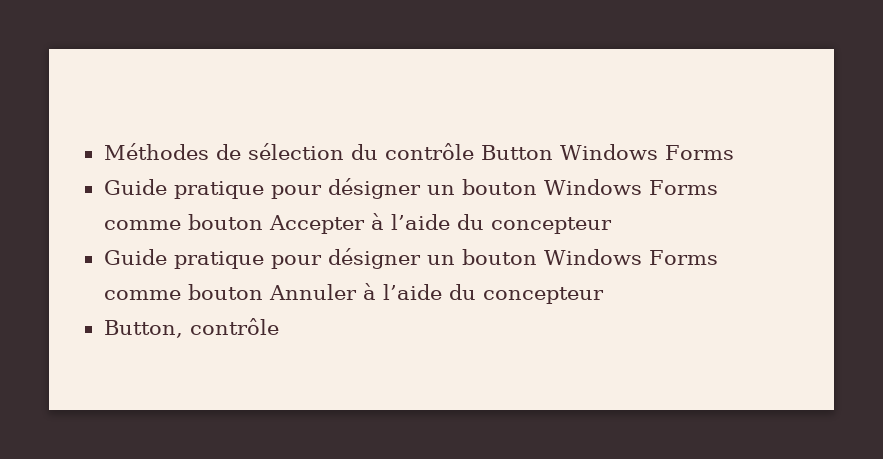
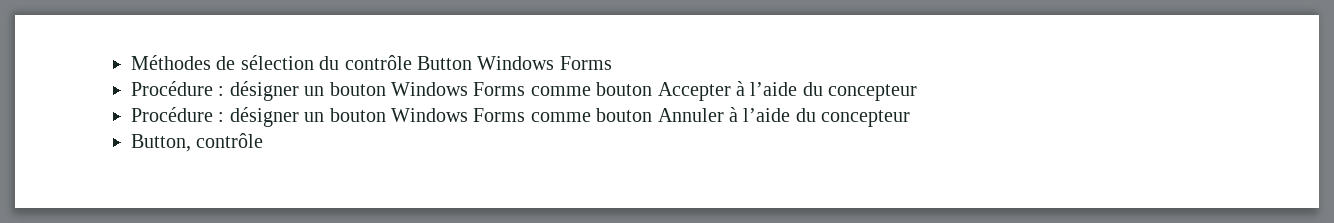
[103,179,322,199] Guide pratique pour -> [131,81,225,96] Procédure :
[103,249,322,269] Guide pratique pour -> [131,107,225,122] Procédure :

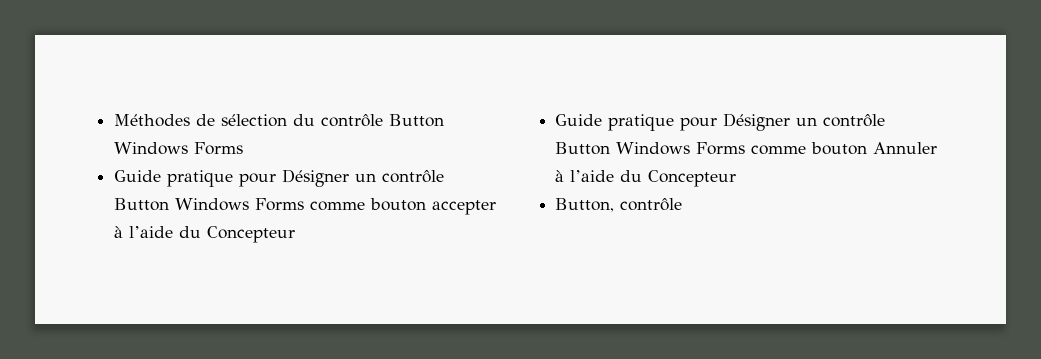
[131,81,918,101] [131,107,386,127] Procédure : désigner un bouton Windows Forms comme bouton Accepter à l’aide du concepteur // Procédure : désigner un bouton -> [114,169,445,187] [114,198,497,215] [114,226,296,243] [555,113,886,131] [555,142,611,155] Guide pratique pour Désigner un contrôle Button Windows Forms comme bouton accepter à l’aide du Concepteur // Guide pratique pour Désigner un contrôle Button
[821,110,911,127] concepteur -> [648,170,737,187] Concepteur

